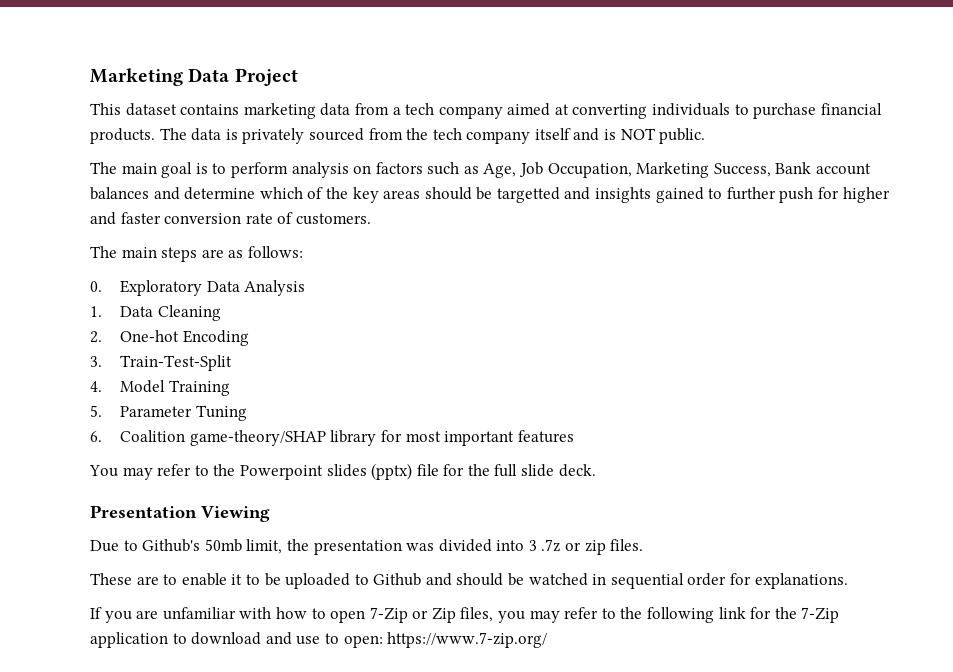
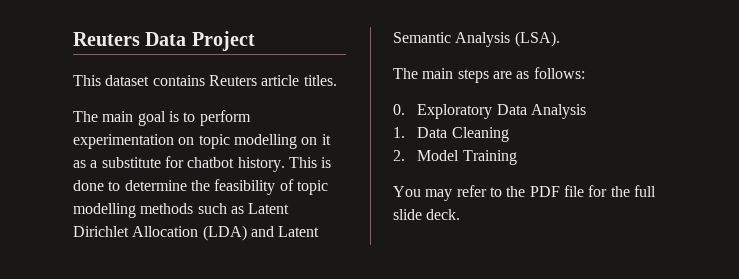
[90,68,183,86] Marketing -> [73,32,140,46] Reuters
[243,103,882,119] [90,128,706,144] marketing data from a tech company aimed at converting individuals to purchase financial products. The data is privately sourced from the tech company itself and is NOT public. -> [208,75,337,86] Reuters article titles.
[291,162,872,178] [90,187,890,203] [90,212,371,225] analysis on factors such as Age, Job Occupation, Marketing Success, Bank account balances and determine which of the key areas should be targetted and insights gained to further push for higher and faster conversion rate of customers. -> [73,134,331,149] [73,156,332,172] [73,179,328,195] [73,203,290,218] [73,225,320,241] [393,31,560,47] experimentation on topic modelling on it as a substitute for chatbot history. This is done to determine the feasibility of topic modelling methods such as Latent Dirichlet Allocation (LDA) and Latent Semantic Analysis (LSA).
[120,330,249,346] [90,355,233,371] [90,380,230,396] [90,405,247,421] [90,430,574,446] One-hot Encoding // 3. Train-Test-Split // 4. Model Training // 5. Parameter Tuning // 6. Coalition game-theory/SHAP library for most important features -> [417,150,517,165] Model Training
[239,463,413,480] Powerpoint slides (pptx) -> [529,186,560,197] PDF
[90,505,270,522] [90,539,644,555] [90,573,848,589] [90,607,840,623] [90,632,548,648] // Presentation Viewing // Due to Github's 50mb limit, the presentation was divided into 3 .7z or zip files. // These are to enable it to be uploaded to Github and should be watched in sequential order for explanations. // If you are unfamiliar with how to open 7-Zip or Zip files, you may refer to the following link for the 7-Zip application to download and use to open: https://www.7-zip.org/ -> (461, 214) none

